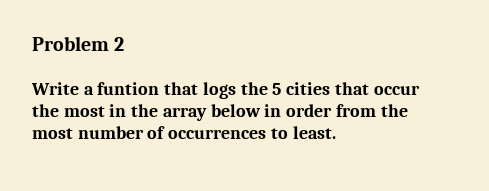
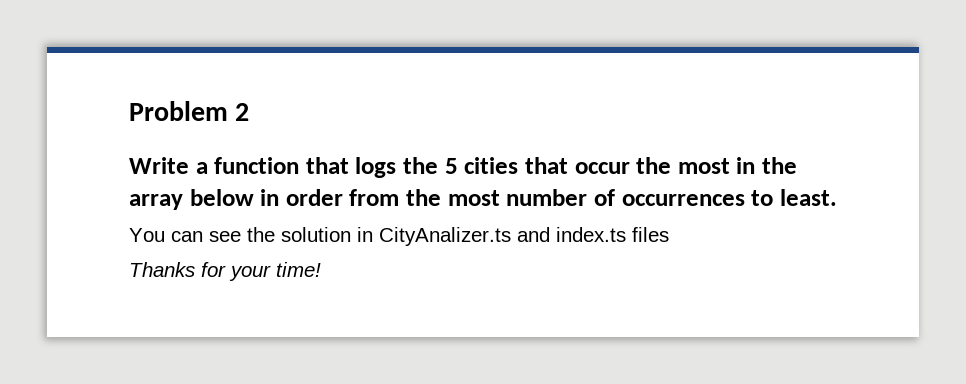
[97,82,160,95] funtion -> [214,157,300,174] function
(336, 132) none -> [129,227,669,246] [129,262,321,281] // You can see the solution in CityAnalizer.ts and index.ts files // Thanks for your time!

